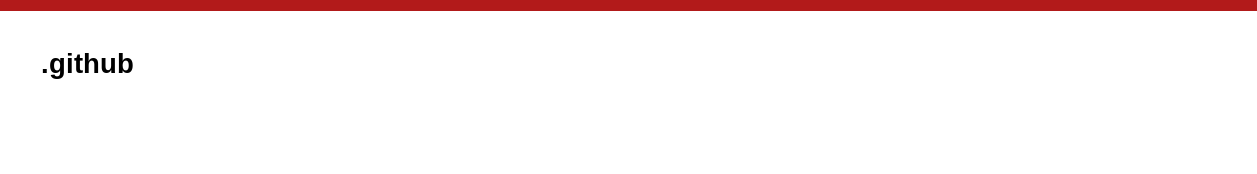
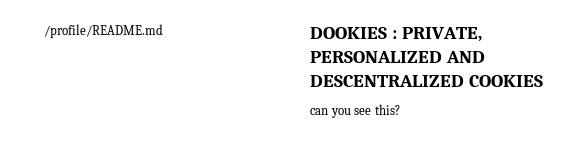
[41,53,134,79] .github -> [44,24,163,38] [310,27,482,42] [310,51,485,63] [310,75,543,87] [310,104,400,118] /profile/README.md // DOOKIES : PRIVATE, PERSONALIZED AND DESCENTRALIZED COOKIES // can you see this?

